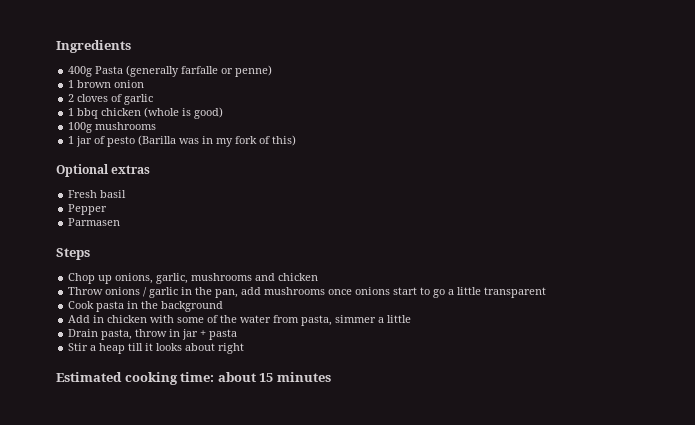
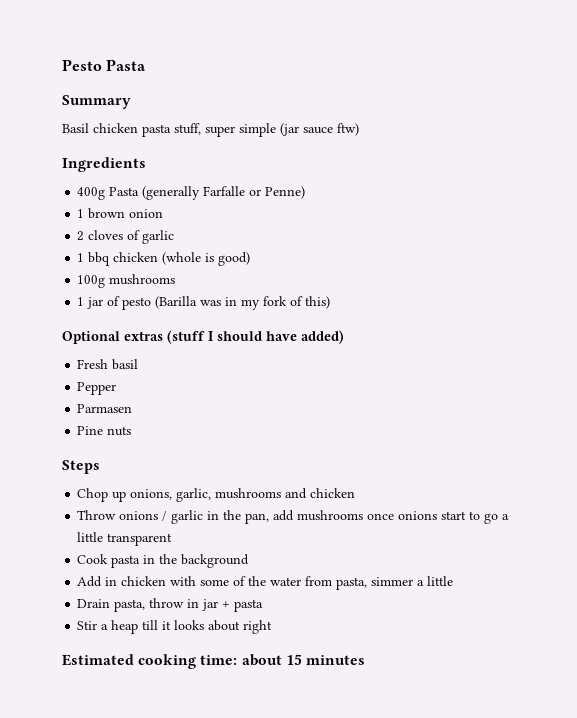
(56, 46) none -> [62,59,147,71] [62,95,131,109] [62,123,359,137] Pesto Pasta // Summary // Basil chicken pasta stuff, super simple (jar sauce ftw) //
[181,65,273,77] farfalle or penne) -> [203,186,306,199] Farfalle or Penne)
(151, 169) none -> [167,330,344,344] (stuff I should have added)
(121, 222) none -> [77,426,132,436] // Pine nuts

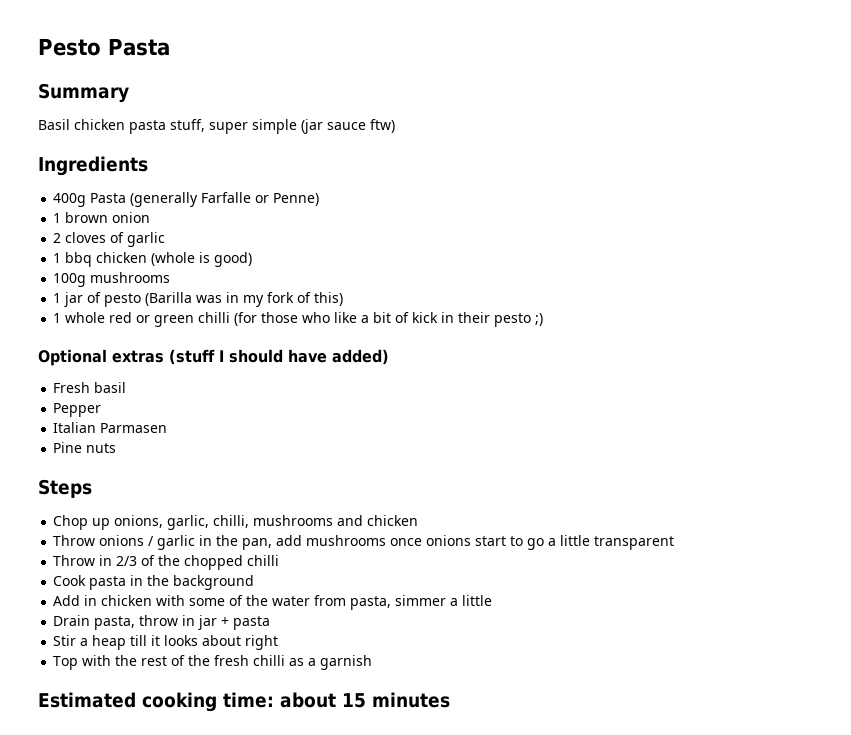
(331, 302) none -> [53,312,544,327] // 1 whole red or green chilli (for those who like a bit of kick in their pesto ;)
(117, 388) none -> [53,422,97,433] Italian
(212, 495) none -> [213,515,250,528] chilli,
(173, 539) none -> [53,555,280,570] // Throw in 2/3 of the chopped chilli
(273, 627) none -> [53,655,373,670] // Top with the rest of the fresh chilli as a garnish

